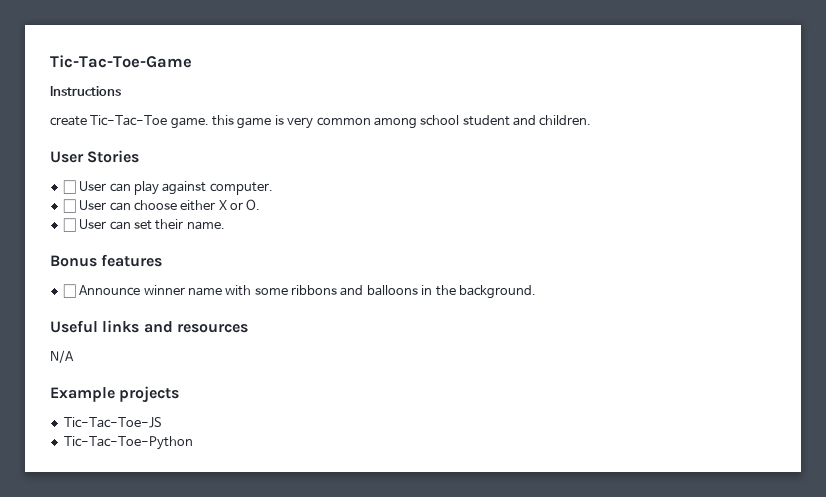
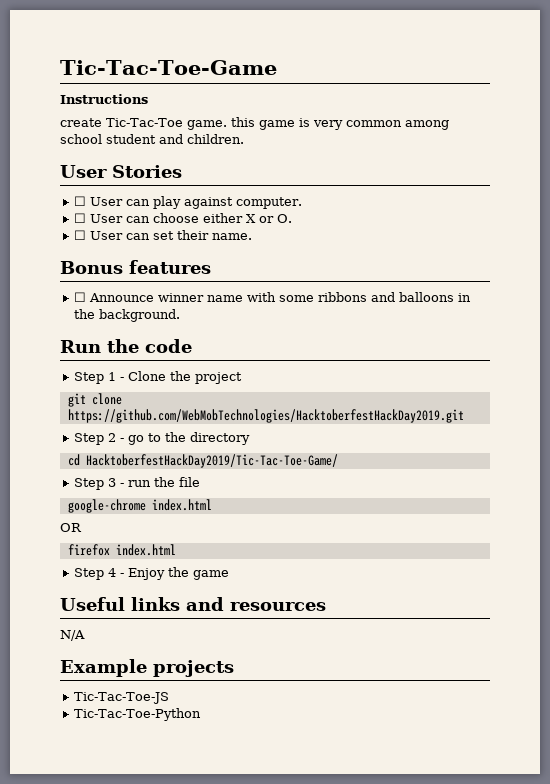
(536, 292) none -> [60,339,192,353] [74,371,243,384] [67,393,122,407] [67,409,464,423] [74,432,251,445] [67,454,338,468] [74,477,201,490] [67,499,212,513] [60,523,82,532] [67,544,176,556] [74,567,230,580] // Run the code // Step 1 - Clone the project // git clone https://github.com/WebMobTechnologies/HacktoberfestHackDay2019.git // Step 2 - go to the directory // cd HacktoberfestHackDay2019/Tic-Tac-Toe-Game/ // Step 3 - run the file // google-chrome index.html // OR // firefox index.html // Step 4 - Enjoy the game

